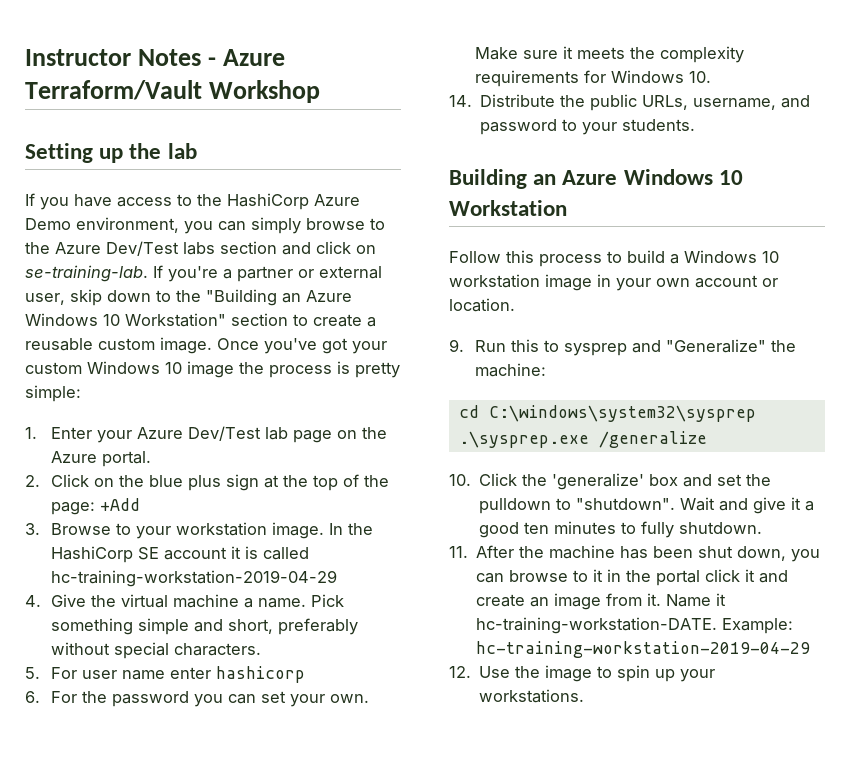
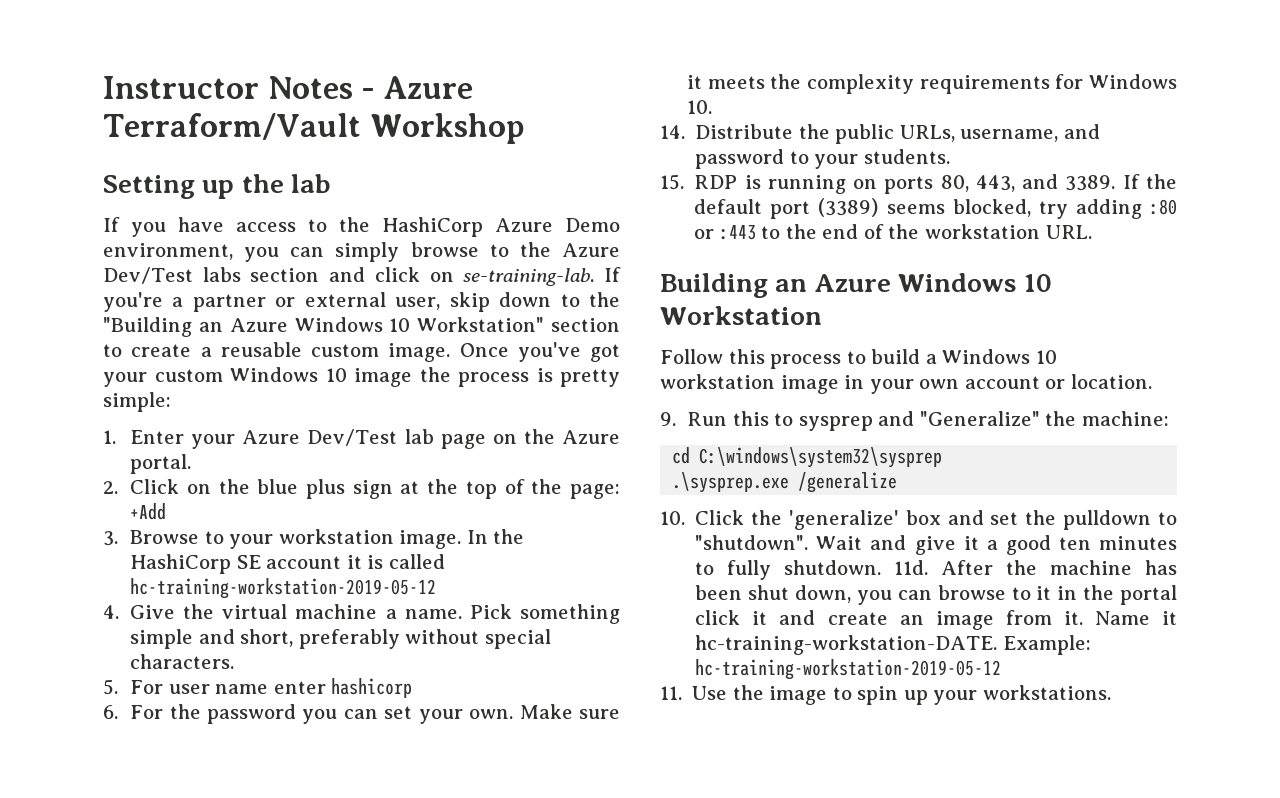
[50,570,337,587] hc-training-workstation-2019-04-29 -> [130,578,437,599] hc-training-workstation-2019-05-12
(696, 125) none -> [660,174,1177,194] [694,198,1177,219] [694,224,1092,240] // 15. RDP is running on ports 80, 443, and 3389. If the default port (3389) seems blocked, try adding :80 or :443 to the end of the workstation URL.
[449,546,468,558] // 11. -> [894,560,929,575] 11d.
[476,641,811,658] [449,666,471,678] hc-training-workstation-2019-04-29 // 12. -> [695,659,1002,680] [660,686,682,700] hc-training-workstation-2019-05-12 // 11.

